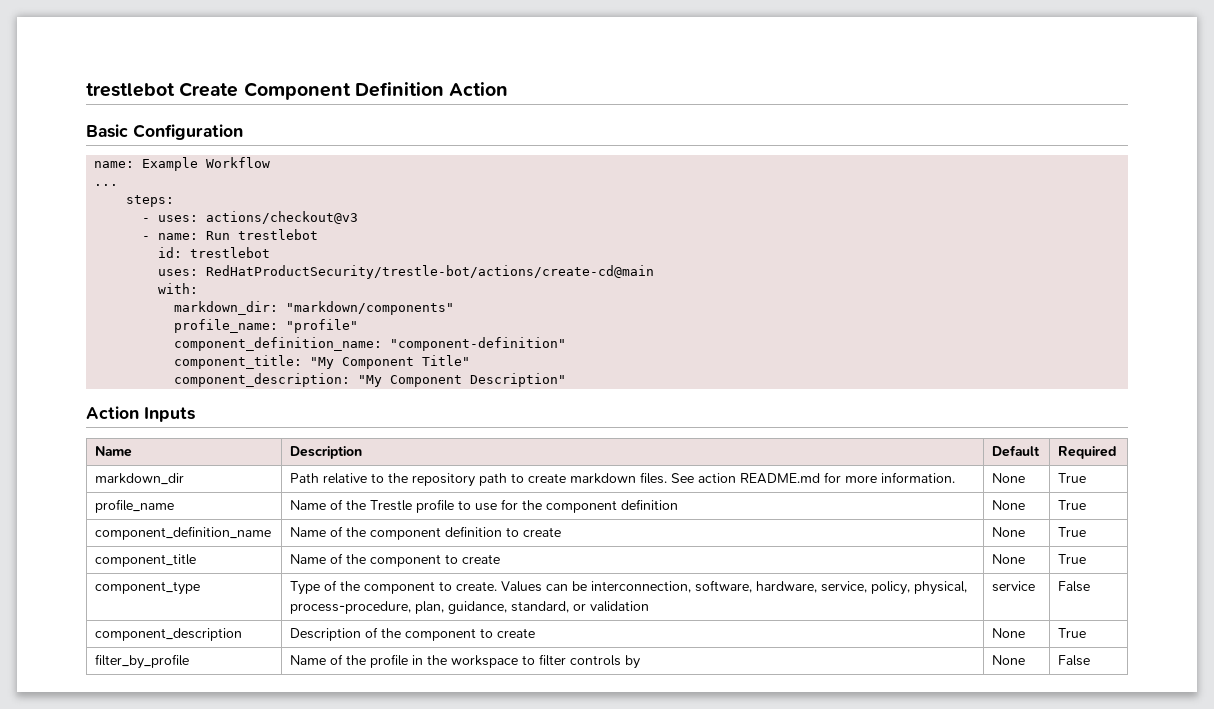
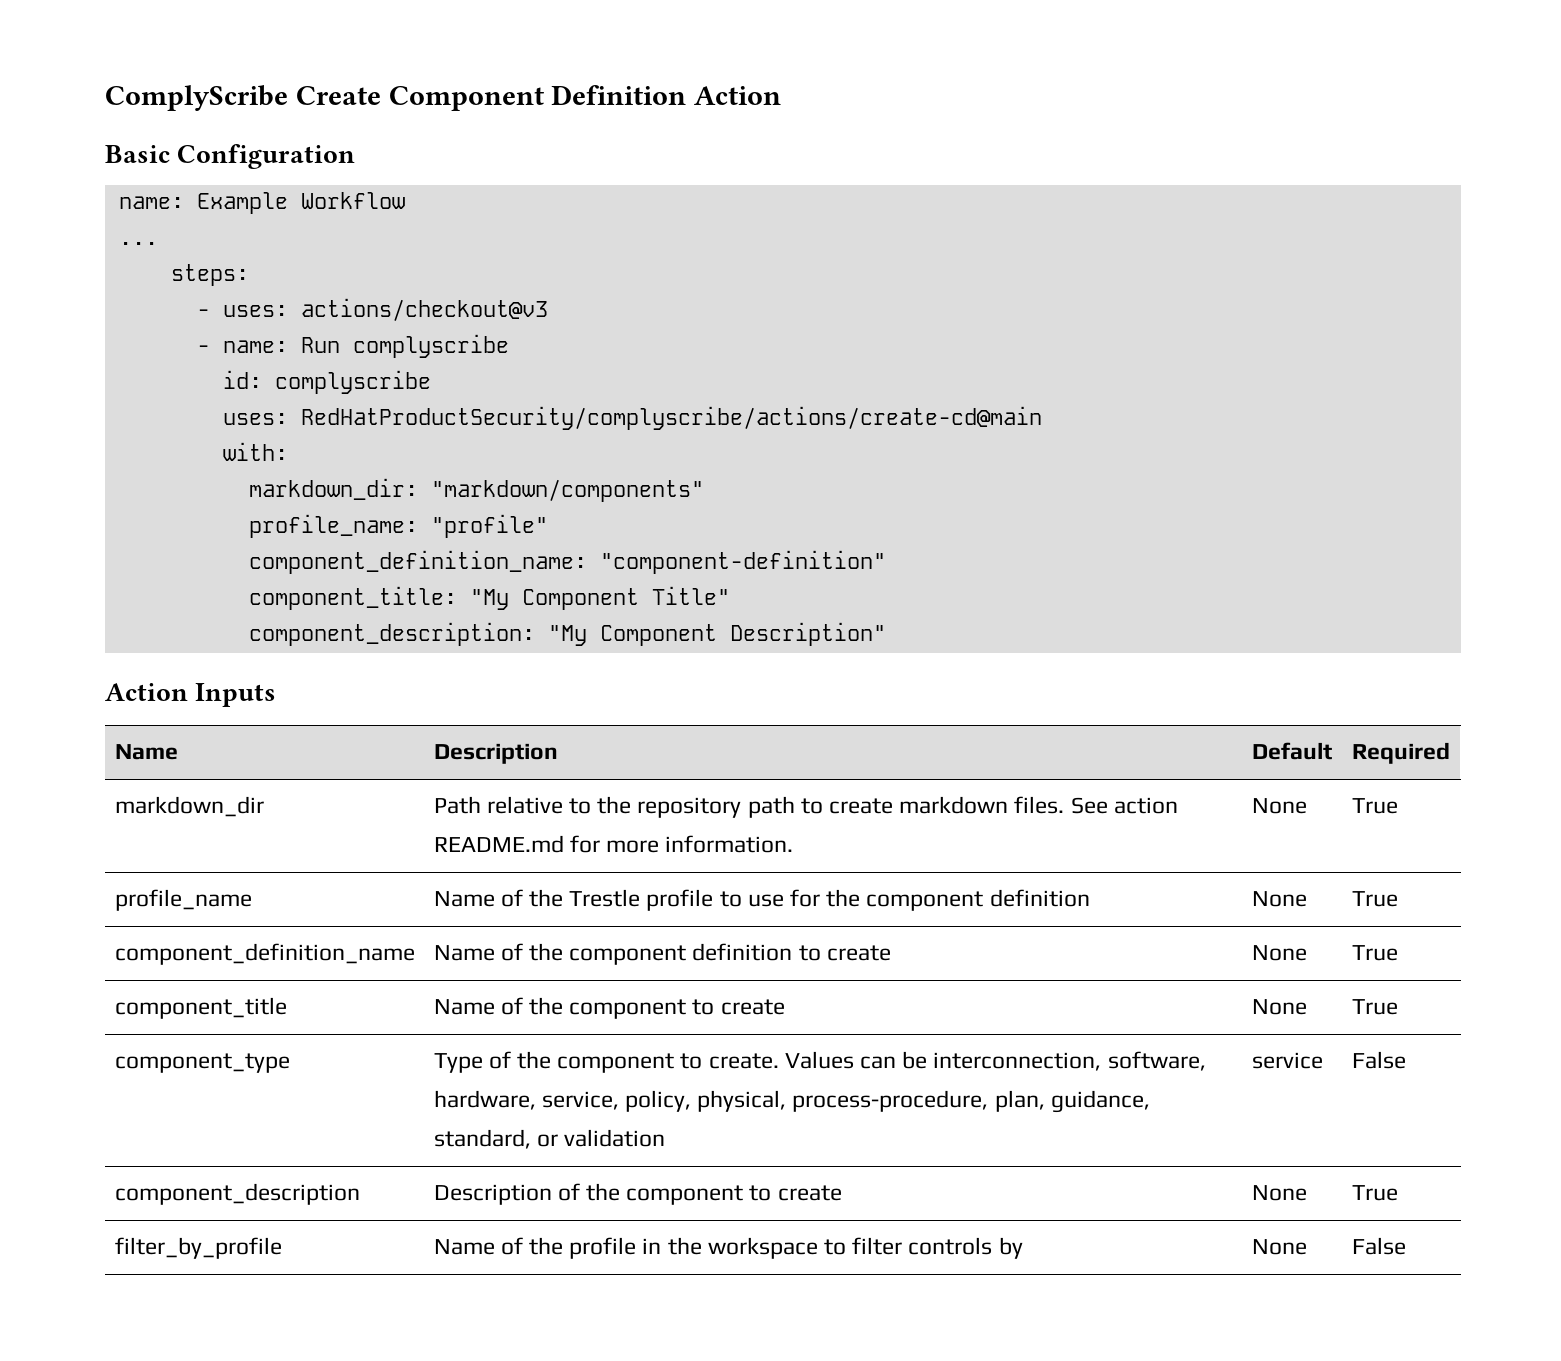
[86,83,175,97] trestlebot -> [105,85,288,111] ComplyScribe
[238,229,319,240] trestlebot -> [352,334,509,358] complyscribe
[190,247,271,258] [158,265,655,279] trestlebot // uses: RedHatProductSecurity/trestle-bot/actions/create-cd@main -> [274,370,431,394] [222,406,1042,430] complyscribe // uses: RedHatProductSecurity/complyscribe/actions/create-cd@main

